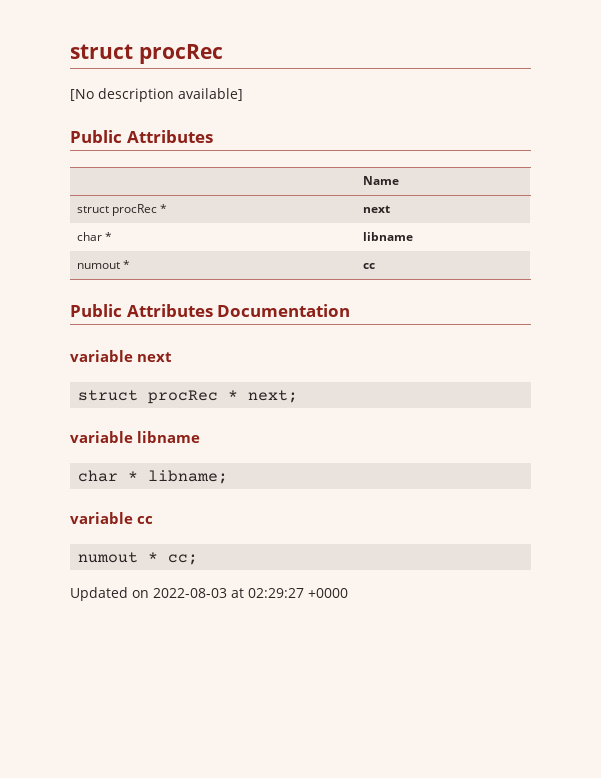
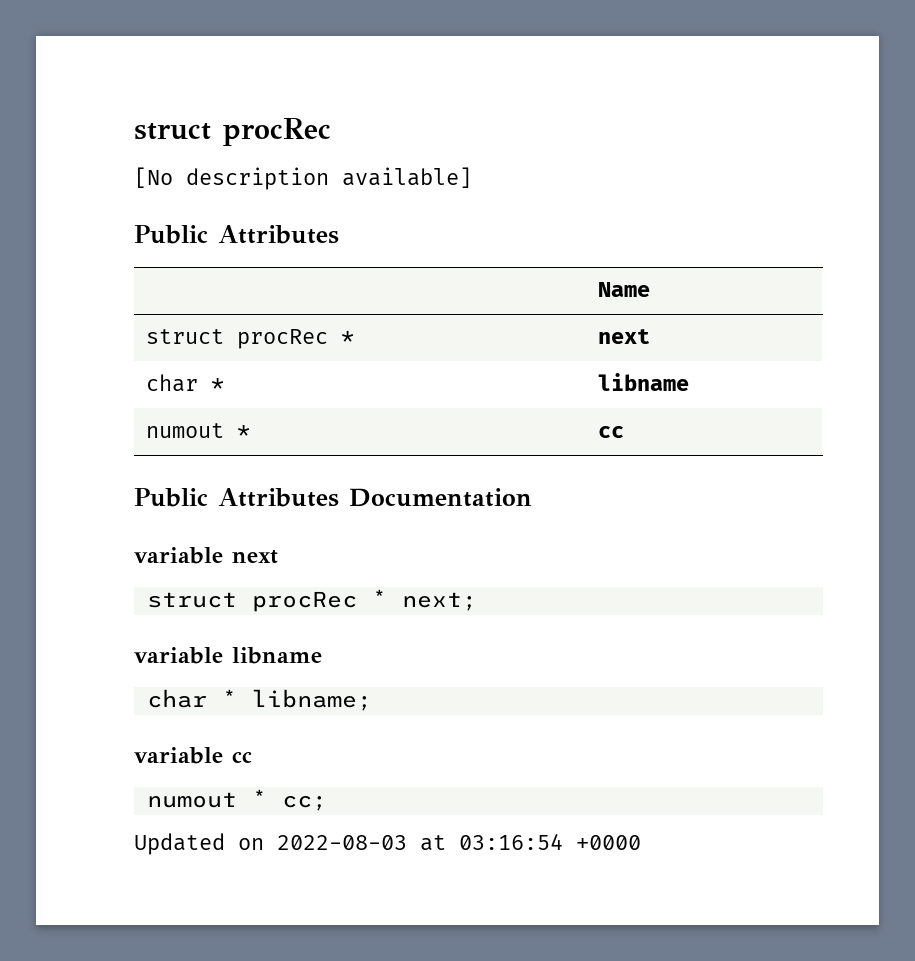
[248,588,304,598] 02:29:27 -> [459,834,563,850] 03:16:54

